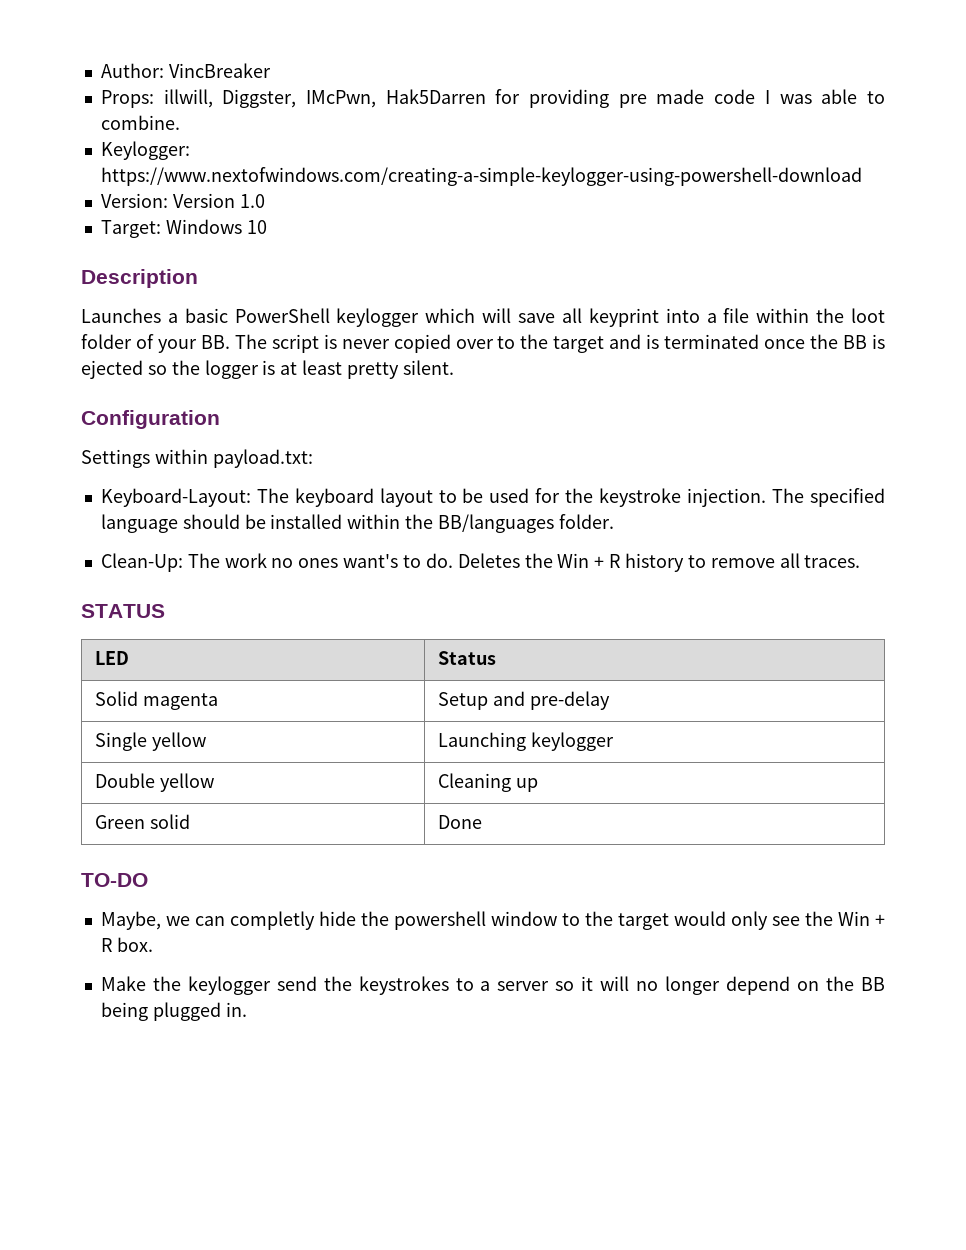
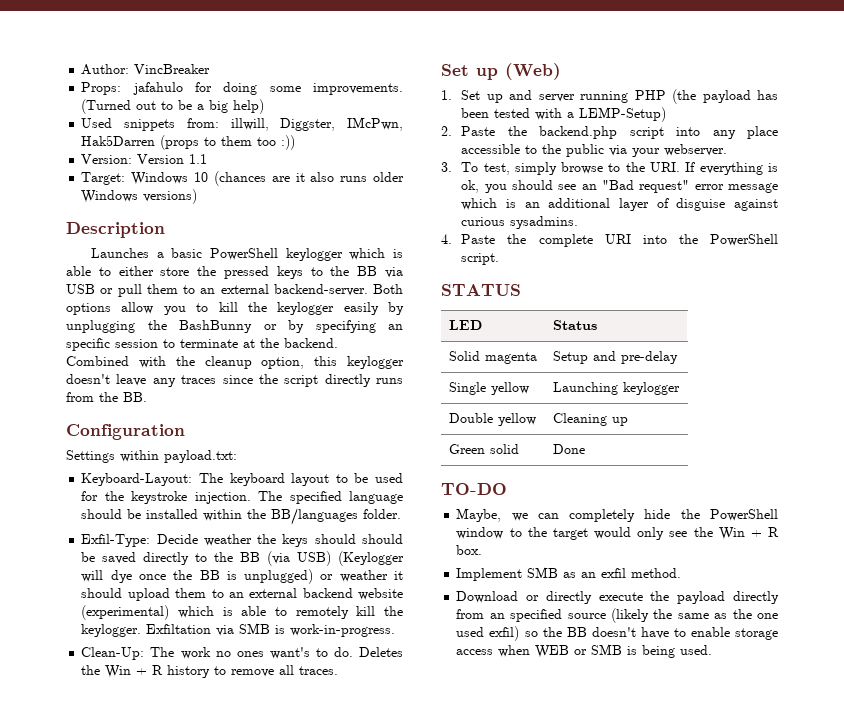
[163,89,886,108] [100,115,180,130] [100,141,190,160] [100,167,862,186] illwill, Diggster, IMcPwn, Hak5Darren for providing pre made code I was able to combine. // Keylogger: https://www.nextofwindows.com/creating-a-simple-keylogger-using-powershell-download -> [132,82,403,95] [81,99,265,114] [81,117,403,131] [81,135,296,150] jafahulo for doing some improvements. (Turned out to be a big help) // Used snippets from: illwill, Diggster, IMcPwn, Hak5Darren (props to them too :))
[239,194,265,208] 1.0 -> [189,154,208,164] 1.1
(267, 227) none -> [213,171,404,186] [81,189,198,204] (chances are it also runs older Windows versions)
[482,308,886,327] [81,334,885,353] [81,360,454,379] will save all keyprint into a file within the loot folder of your BB. The script is never copied over to the target and is terminated once the BB is ejected so the logger is at least pretty silent. -> [392,249,403,258] [66,266,404,279] [66,284,403,297] [66,302,404,315] [66,320,403,333] [66,338,338,351] [66,356,404,369] [66,374,403,387] [66,392,147,402] is able to either store the pressed keys to the BB via USB or pull them to an external backend-server. Both options allow you to kill the keylogger easily by unplugging the BashBunny or by specifying an specific session to terminate at the backend. Combined with the cleanup option, this keylogger doesn't leave any traces since the script directly runs from the BB.
(614, 521) none -> [81,534,404,547] [81,551,404,566] [81,569,403,584] [81,588,403,601] [81,605,404,620] [81,623,396,637] // Exfil-Type: Decide weather the keys should should be saved directly to the BB (via USB) (Keylogger will dye once the BB is unplugged) or weather it should upload them to an external backend website (experimental) which is able to remotely kill the keylogger. Exfiltation via SMB is work-in-progress.
(861, 561) none -> [441,63,561,80] [441,89,778,104] [461,107,667,122] [441,126,778,139] [461,144,728,157] [441,162,778,175] [461,180,778,193] [461,198,778,211] [461,216,579,229] [441,234,778,247] [461,253,500,265] // Set up (Web) // 1. Set up and server running PHP (the payload has been tested with a LEMP-Setup) // 2. Paste the backend.php script into any place accessible to the public via your webserver. // 3. To test, simply browse to the URI. If everything is ok, you should see an "Bad request" error message which is an additional layer of disguise against curious sysadmins. // 4. Paste the complete URI into the PowerShell script.
[229,911,315,930] completly -> [569,509,636,522] completely
[393,911,486,930] powershell -> [710,509,778,521] PowerShell
[100,976,886,995] [100,1002,247,1021] Make the keylogger send the keystrokes to a server so it will no longer depend on the BB being plugged in. -> [456,567,682,581] [456,591,779,604] [456,608,778,623] [456,626,778,641] [456,644,713,658] Implement SMB as an exfil method. // Download or directly execute the payload directly from an specified source (likely the same as the one used exfil) so the BB doesn't have to enable storage access when WEB or SMB is being used.

